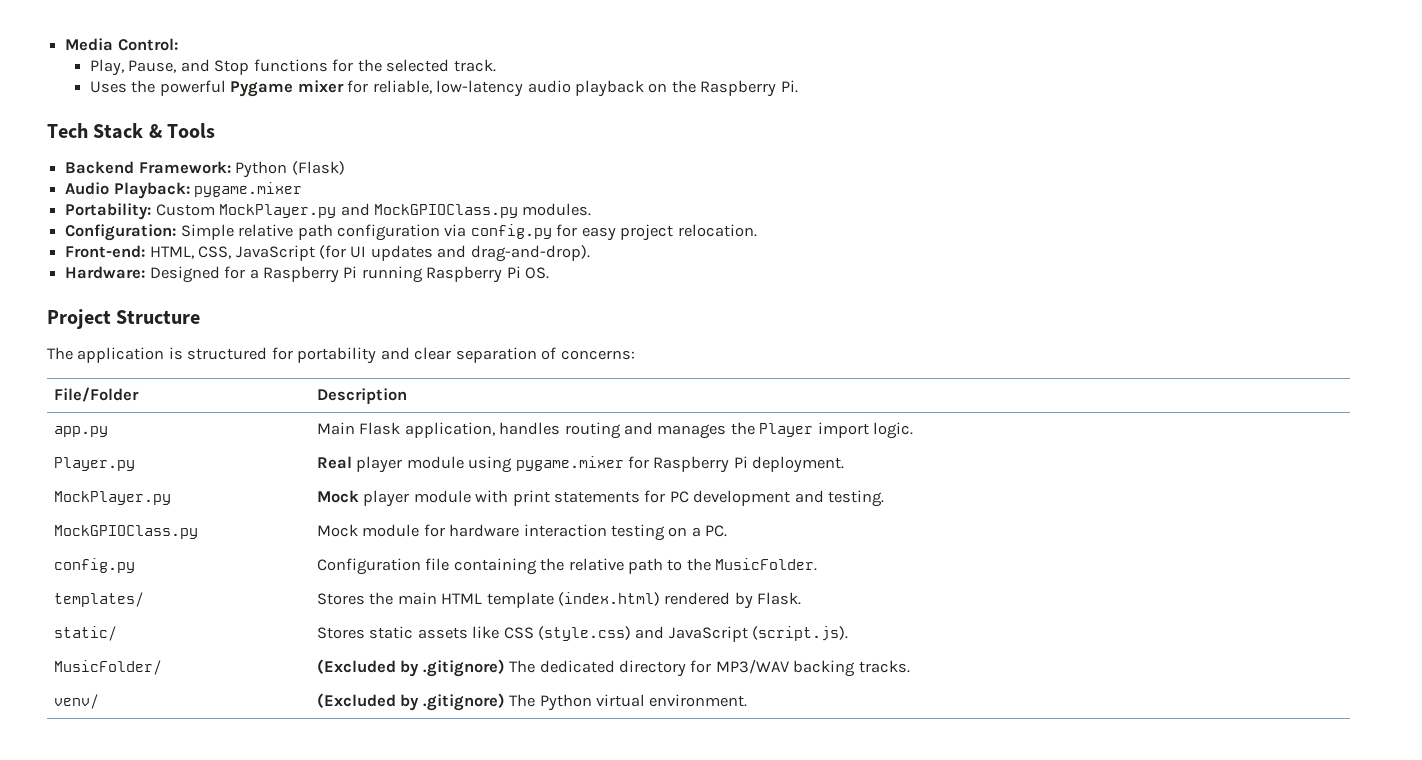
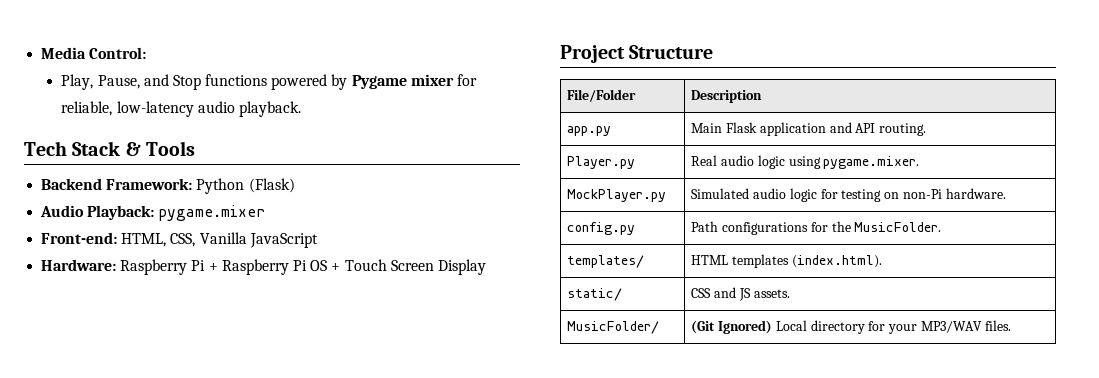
[332,59,496,72] [89,80,226,96] for the selected track. // Uses the powerful -> [271,74,348,90] powered by
[574,80,798,97] playback on the Raspberry Pi. -> [238,101,301,117] playback.
[65,203,592,220] [65,224,757,241] // Portability: Custom MockPlayer.py and MockGPIOClass.py modules. // Configuration: Simple relative path configuration via config.py for easy project relocation. -> (266, 213) none
[235,245,590,262] [65,266,550,283] [47,309,201,329] [47,347,635,364] JavaScript (for UI updates and drag-and-drop). // Hardware: Designed for a Raspberry Pi running Raspberry Pi OS. // Project Structure // The application is structured for portability and clear separation of concerns: -> [199,232,318,248] [41,259,486,275] [560,45,714,63] Vanilla JavaScript // Hardware: Raspberry Pi + Raspberry Pi OS + Touch Screen Display // Project Structure
[404,422,914,439] [53,457,135,471] [316,456,845,473] [53,491,171,505] [316,490,885,507] [53,525,198,539] [316,524,728,541] [53,558,135,573] [316,558,818,575] [53,592,144,607] [316,592,802,609] [53,626,117,641] [316,626,849,642] [53,660,162,675] [316,659,910,677] [53,694,99,709] [316,693,748,711] application, handles routing and manages the Player import logic. // Player.py | Real player module using pygame.mixer for Raspberry Pi deployment. // MockPlayer.py | Mock player module with print statements for PC development and testing. // MockGPIOClass.py | Mock module for hardware interaction testing on a PC. // config.py | Configuration file containing the relative path to the MusicFolder. // templates/ | Stores the main HTML template (index.html) rendered by Flask. // static/ | Stores static assets like CSS (style.css) and JavaScript (script.js). // MusicFolder/ | (Excluded by .gitignore) The dedicated directory for MP3/WAV backing tracks. // venv/ | (Excluded by .gitignore) The Python virtual environment. -> [759,122,927,136] [567,156,636,169] [691,155,920,169] [567,189,667,202] [691,188,1006,202] [567,222,636,235] [691,221,942,235] [567,255,645,268] [691,254,882,268] [567,288,623,301] [691,287,790,301] [567,321,660,334] [691,320,1011,334] application and API routing. // Player.py | Real audio logic using pygame.mixer. // MockPlayer.py | Simulated audio logic for testing on non-Pi hardware. // config.py | Path configurations for the MusicFolder. // templates/ | HTML templates (index.html). // static/ | CSS and JS assets. // MusicFolder/ | (Git Ignored) Local directory for your MP3/WAV files.

